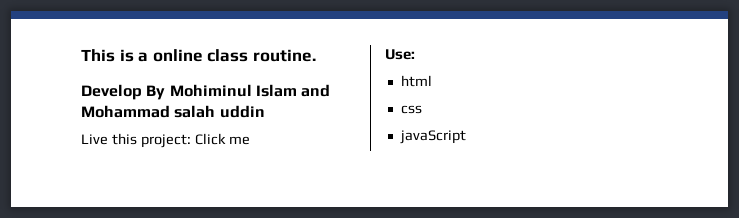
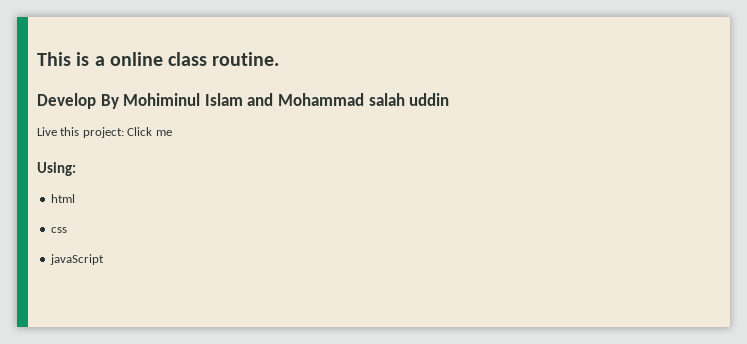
[385,49,415,60] Use: -> [37,162,76,176] Using:

